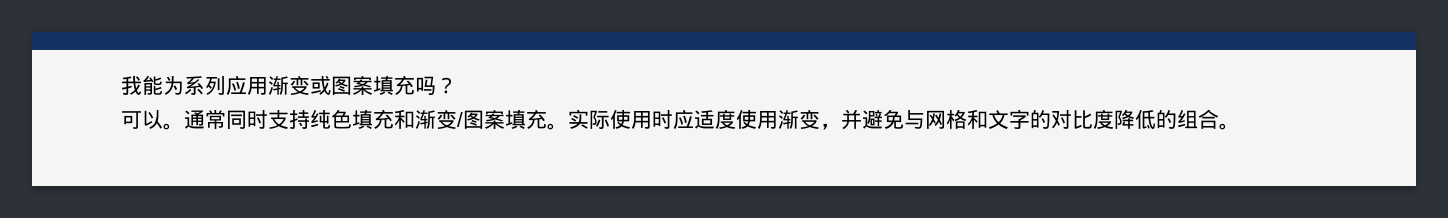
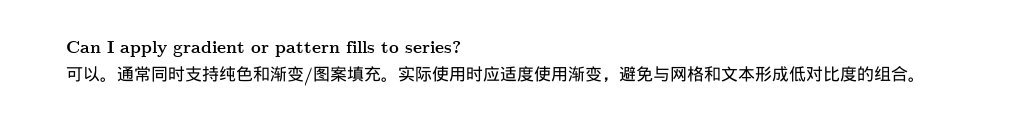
[121,75,457,96] 我能为系列应用渐变或图案填充吗？ -> [66,41,461,57] Can I apply gradient or pattern fills to series?
[352,109,394,130] 填充 -> (253, 74) none
[841,109,862,130] 并 -> (619, 80) none
[1009,109,1156,129] 字的对比度降低 -> [738,66,857,82] 本形成低对比度

